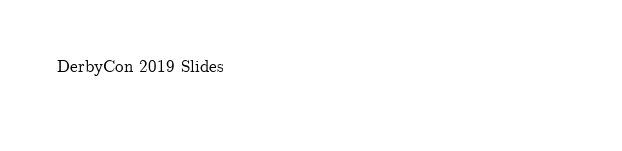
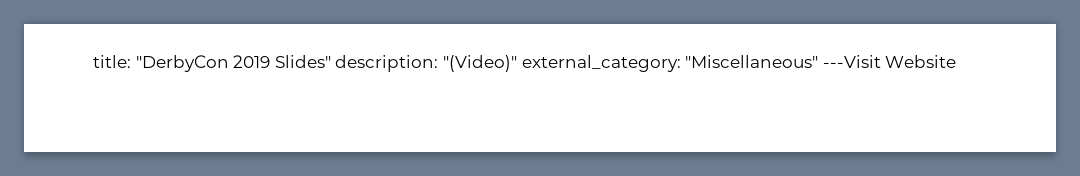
[57,60,224,76] DerbyCon 2019 Slides -> [93,55,957,72] title: "DerbyCon 2019 Slides" description: "(Video)" external_category: "Miscellaneous" ---Visit Website

